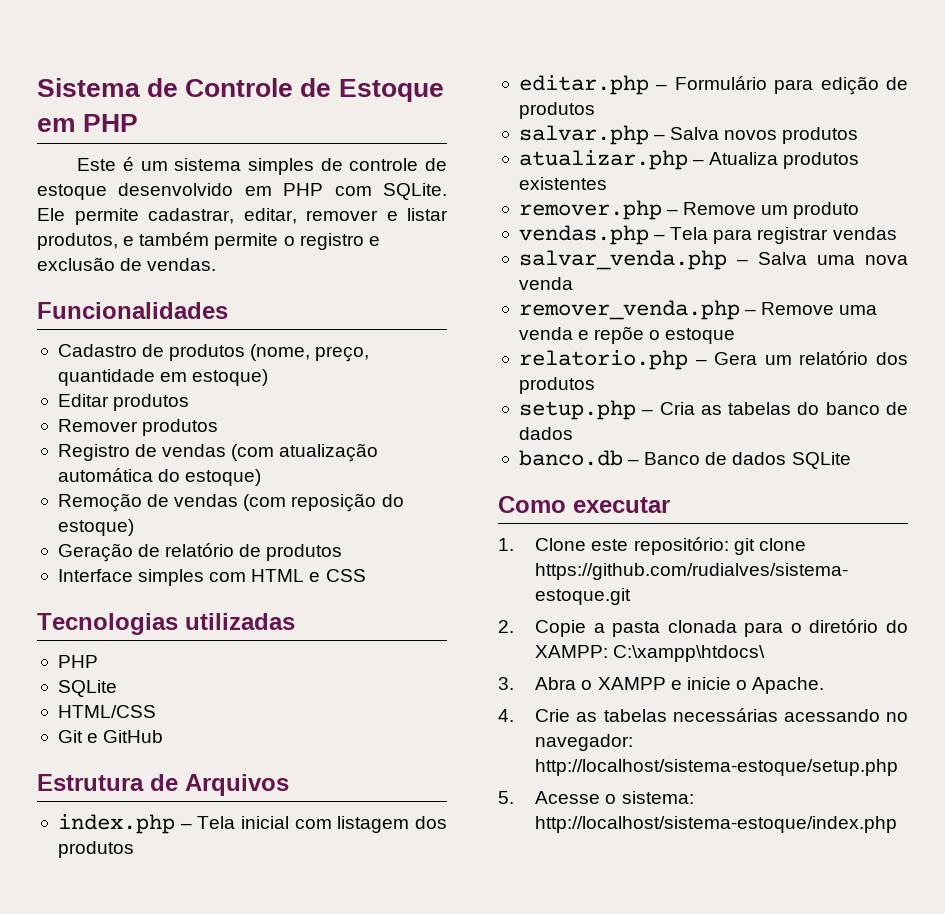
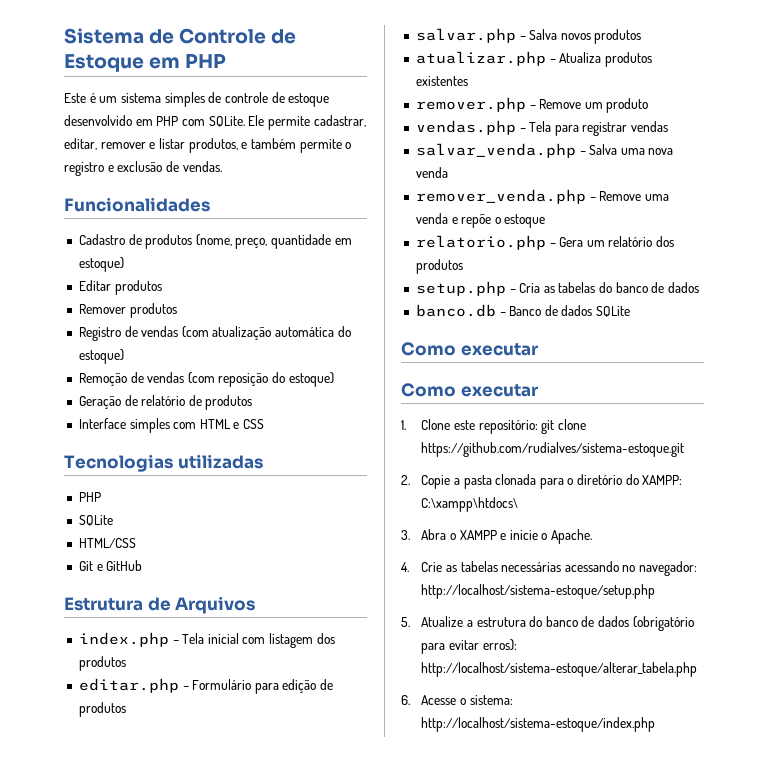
(670, 505) none -> [401,383,538,397] // Como executar
(514, 797) none -> [421,616,694,631] [421,639,517,654] [421,662,698,677] [401,695,410,705] Atualize a estrutura do banco de dados (obrigatório para evitar erros): http://localhost/sistema-estoque/alterar_tabela.php // 6.

